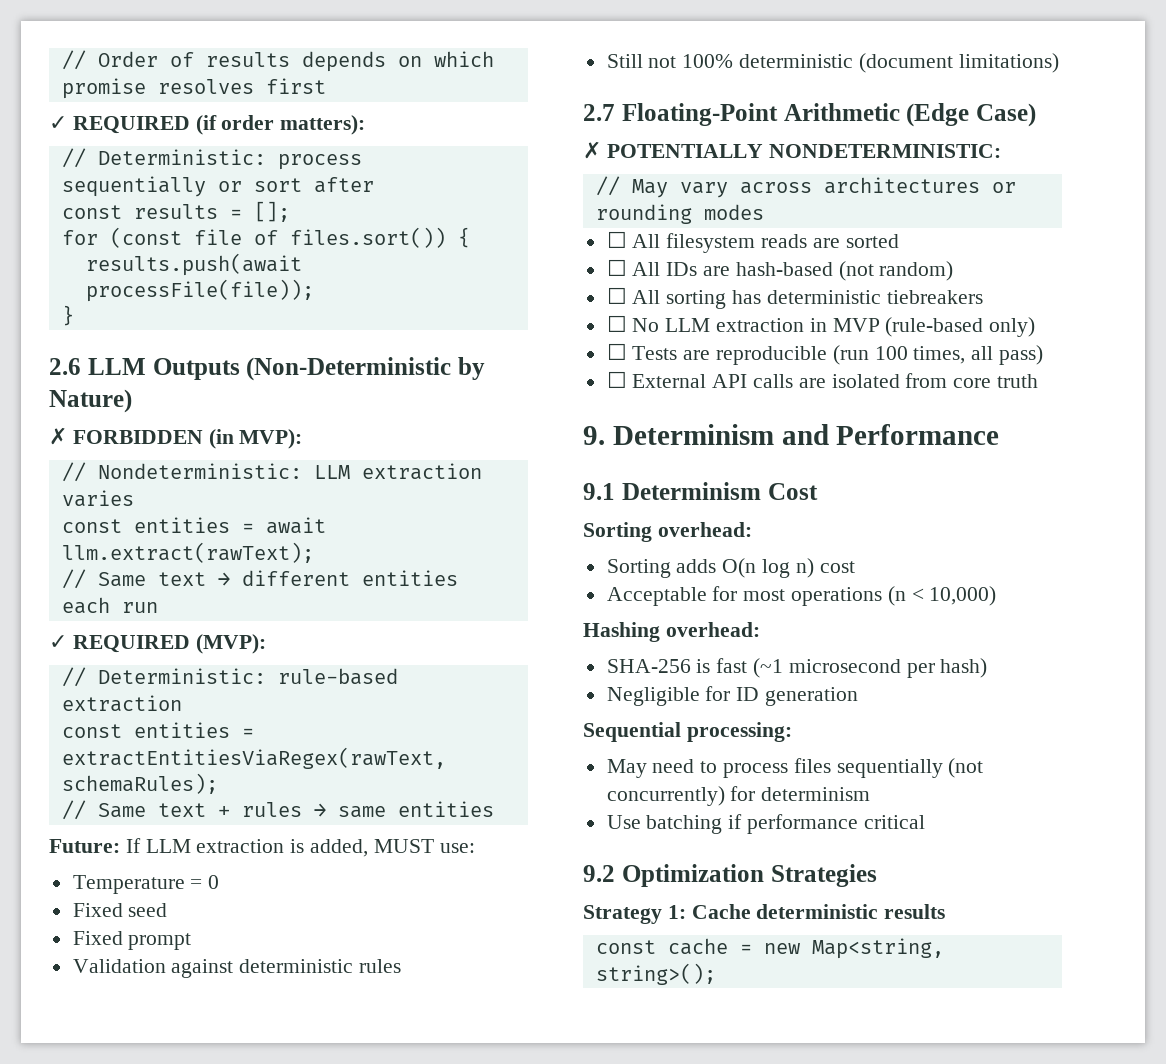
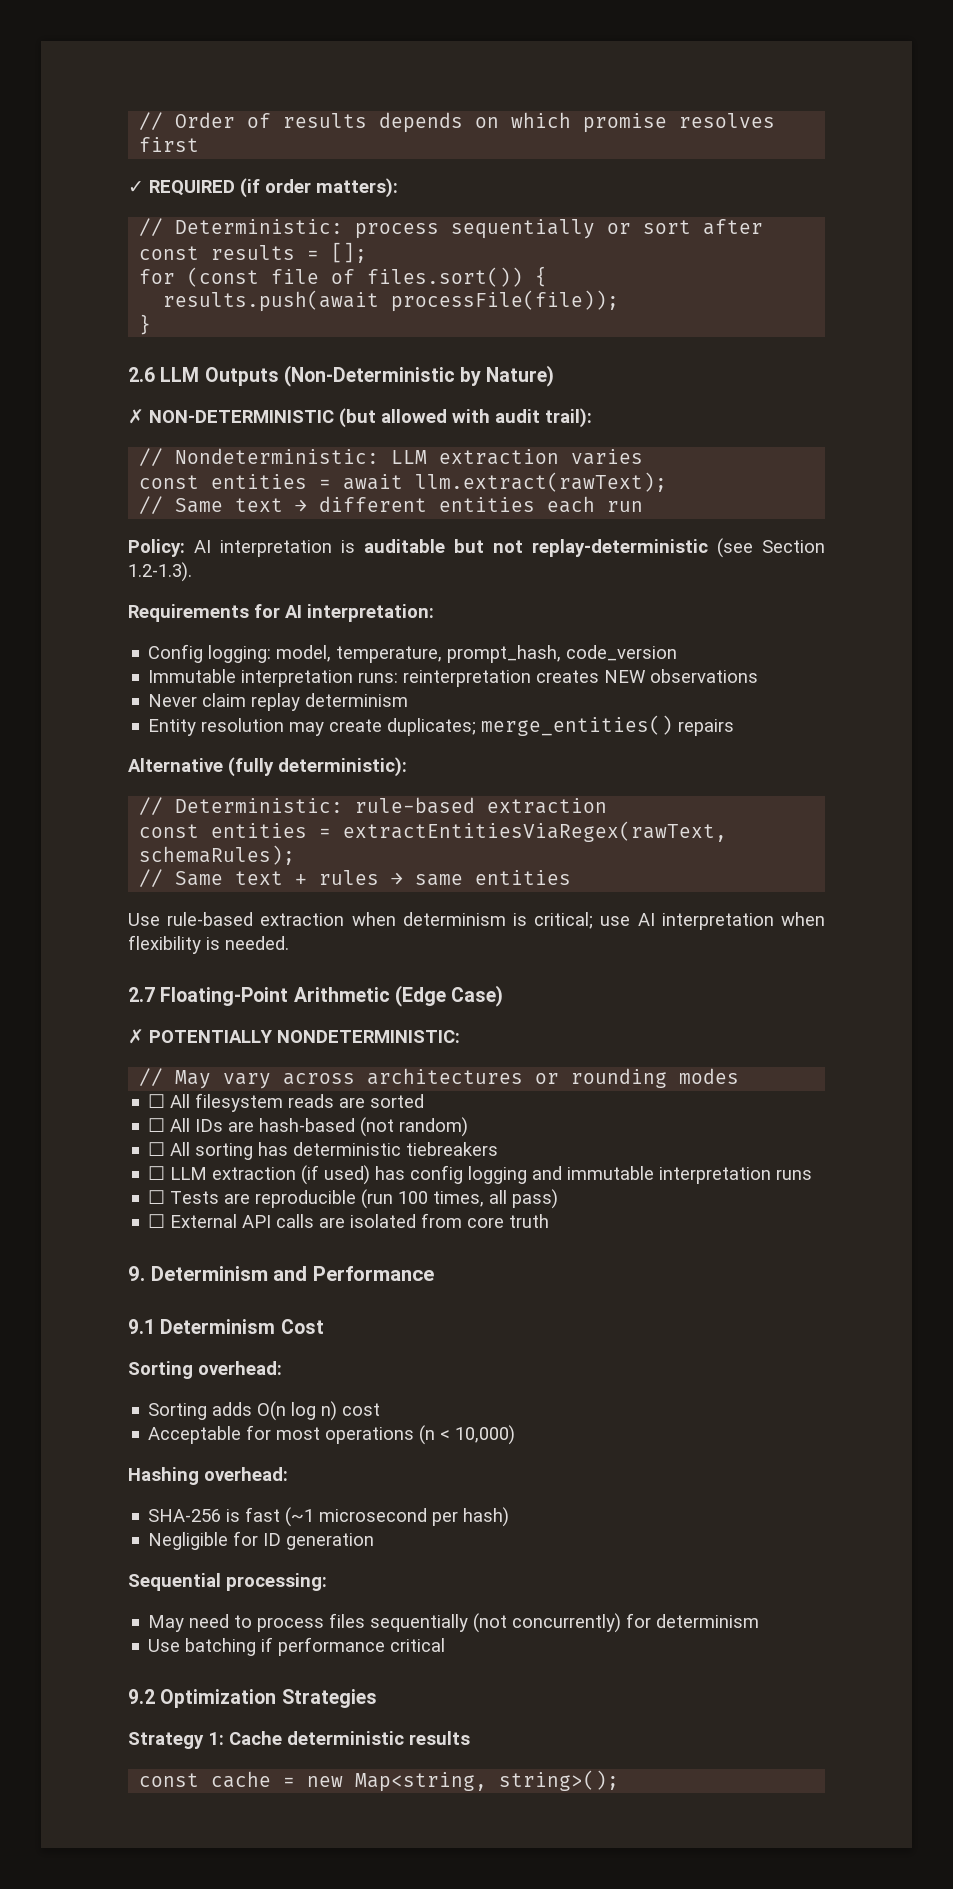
[72,429,303,449] FORBIDDEN (in MVP): -> [149,408,592,428] NON-DETERMINISTIC (but allowed with audit trail):
[49,634,266,654] ✓ REQUIRED (MVP): -> [128,538,825,558] [128,562,192,582] [128,604,434,622] [148,644,678,663] [148,669,759,687] [148,693,409,711] [148,715,735,736] [128,757,407,777] Policy: AI interpretation is auditable but not replay-deterministic (see Section 1.2-1.3). // Requirements for AI interpretation: // Config logging: model, temperature, prompt_hash, code_version // Immutable interpretation runs: reinterpretation creates NEW observations // Never claim replay determinism // Entity resolution may create duplicates; merge_entities() repairs // Alternative (fully deterministic):
[49,838,475,857] [72,875,220,894] [72,903,168,917] [72,931,192,950] [72,959,402,978] [606,53,1059,73] Future: If LLM extraction is added, MUST use: // Temperature = 0 // Fixed seed // Fixed prompt // Validation against deterministic rules // Still not 100% deterministic (document limitations) -> [128,912,825,930] [128,935,289,954] Use rule-based extraction when determinism is critical; use AI interpretation when flexibility is needed.
[632,317,1036,337] No LLM extraction in MVP (rule-based only) -> [170,1165,813,1185] LLM extraction (if used) has config logging and immutable interpretation runs

